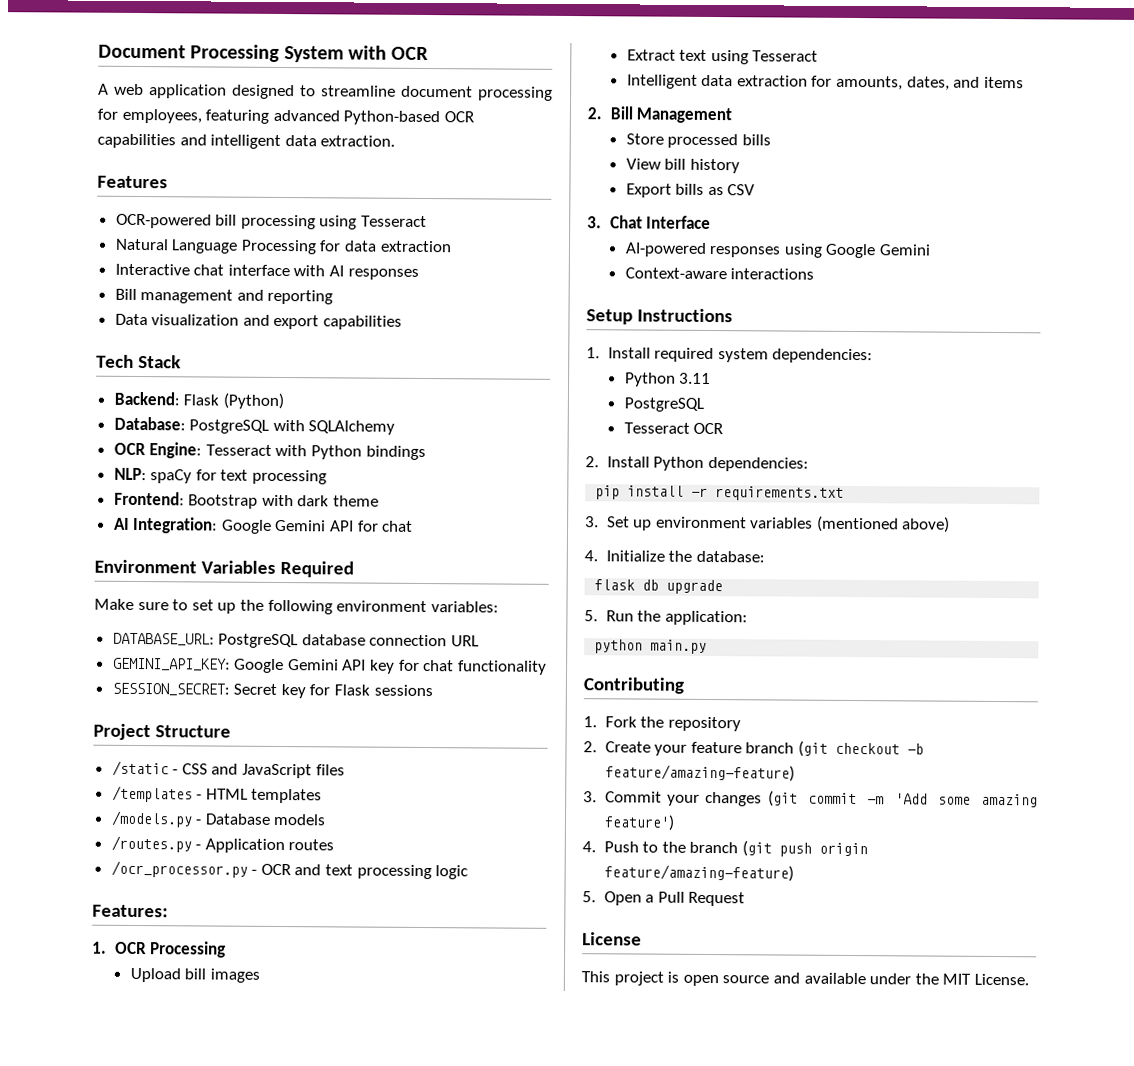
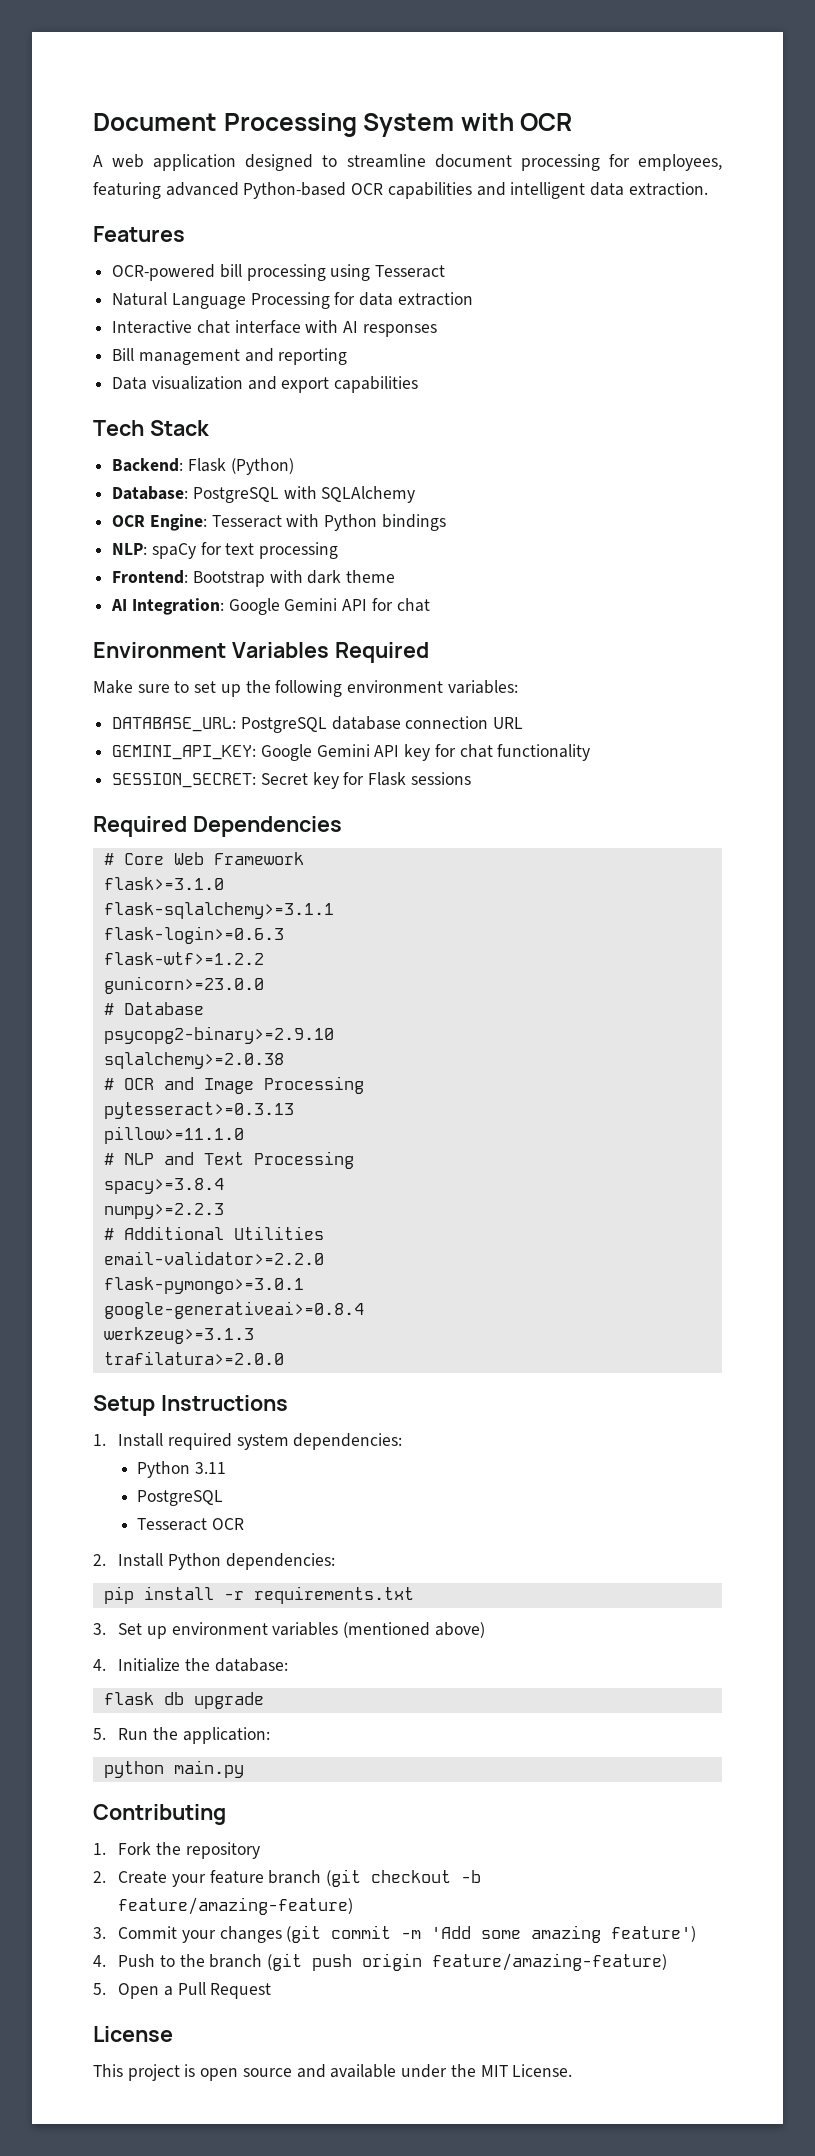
[93,723,231,741] [111,760,345,779] [111,785,323,804] [110,810,327,828] [110,835,335,854] [110,860,469,880] [92,904,168,918] [92,941,227,958] [129,967,260,983] [626,49,819,65] [626,74,1024,91] [587,106,733,124] [625,133,771,149] [625,158,740,174] [625,183,756,198] [587,215,712,229] [624,242,932,259] [624,267,815,280] Project Structure // /static - CSS and JavaScript files // /templates - HTML templates // /models.py - Database models // /routes.py - Application routes // /ocr_processor.py - OCR and text processing logic // Features: // 1. OCR Processing // Upload bill images // Extract text using Tesseract // Intelligent data extraction for amounts, dates, and items // 2. Bill Management // Store processed bills // View bill history // Export bills as CSV // 3. Chat Interface // AI-powered responses using Google Gemini // Context-aware interactions -> [93,816,342,837] [103,852,304,865] [103,877,224,890] [103,902,334,919] [103,926,284,944] [103,952,264,965] [103,976,264,994] [103,1002,204,1015] [103,1026,334,1044] [103,1052,284,1069] [103,1076,364,1094] [103,1102,294,1119] [103,1126,244,1144] [103,1151,354,1169] [103,1178,224,1194] [103,1203,224,1219] [103,1226,324,1240] [103,1251,324,1265] [103,1277,304,1294] [103,1301,364,1319] [103,1327,254,1344] [103,1351,284,1365] Required Dependencies // # Core Web Framework // flask>=3.1.0 // flask-sqlalchemy>=3.1.1 // flask-login>=0.6.3 // flask-wtf>=1.2.2 // gunicorn>=23.0.0 // # Database // psycopg2-binary>=2.9.10 // sqlalchemy>=2.0.38 // # OCR and Image Processing // pytesseract>=0.3.13 // pillow>=11.1.0 // # NLP and Text Processing // spacy>=3.8.4 // numpy>=2.2.3 // # Additional Utilities // email-validator>=2.2.0 // flask-pymongo>=3.0.1 // google-generativeai>=0.8.4 // werkzeug>=3.1.3 // trafilatura>=2.0.0

